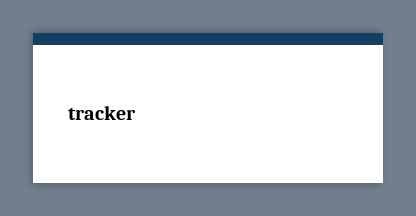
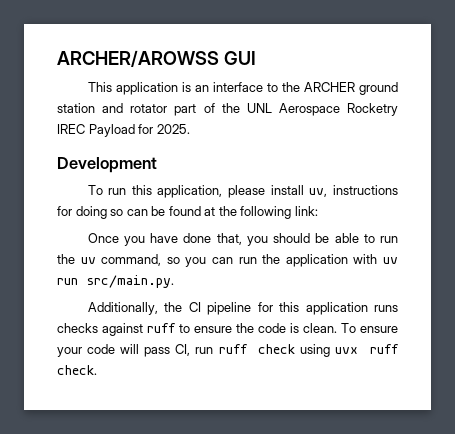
[68,105,136,120] tracker -> [57,50,256,67] [87,82,398,95] [57,103,398,116] [57,124,190,137] [57,157,157,173] [87,185,398,198] [57,206,318,219] [87,233,398,246] [57,254,398,267] [57,275,174,288] [87,302,398,315] [57,323,398,336] [57,344,399,357] [57,365,97,375] ARCHER/AROWSS GUI // This application is an interface to the ARCHER ground station and rotator part of the UNL Aerospace Rocketry IREC Payload for 2025. // Development // To run this application, please install uv, instructions for doing so can be found at the following link: // Once you have done that, you should be able to run the uv command, so you can run the application with uv run src/main.py. // Additionally, the CI pipeline for this application runs checks against ruff to ensure the code is clean. To ensure your code will pass CI, run ruff check using uvx ruff check.

